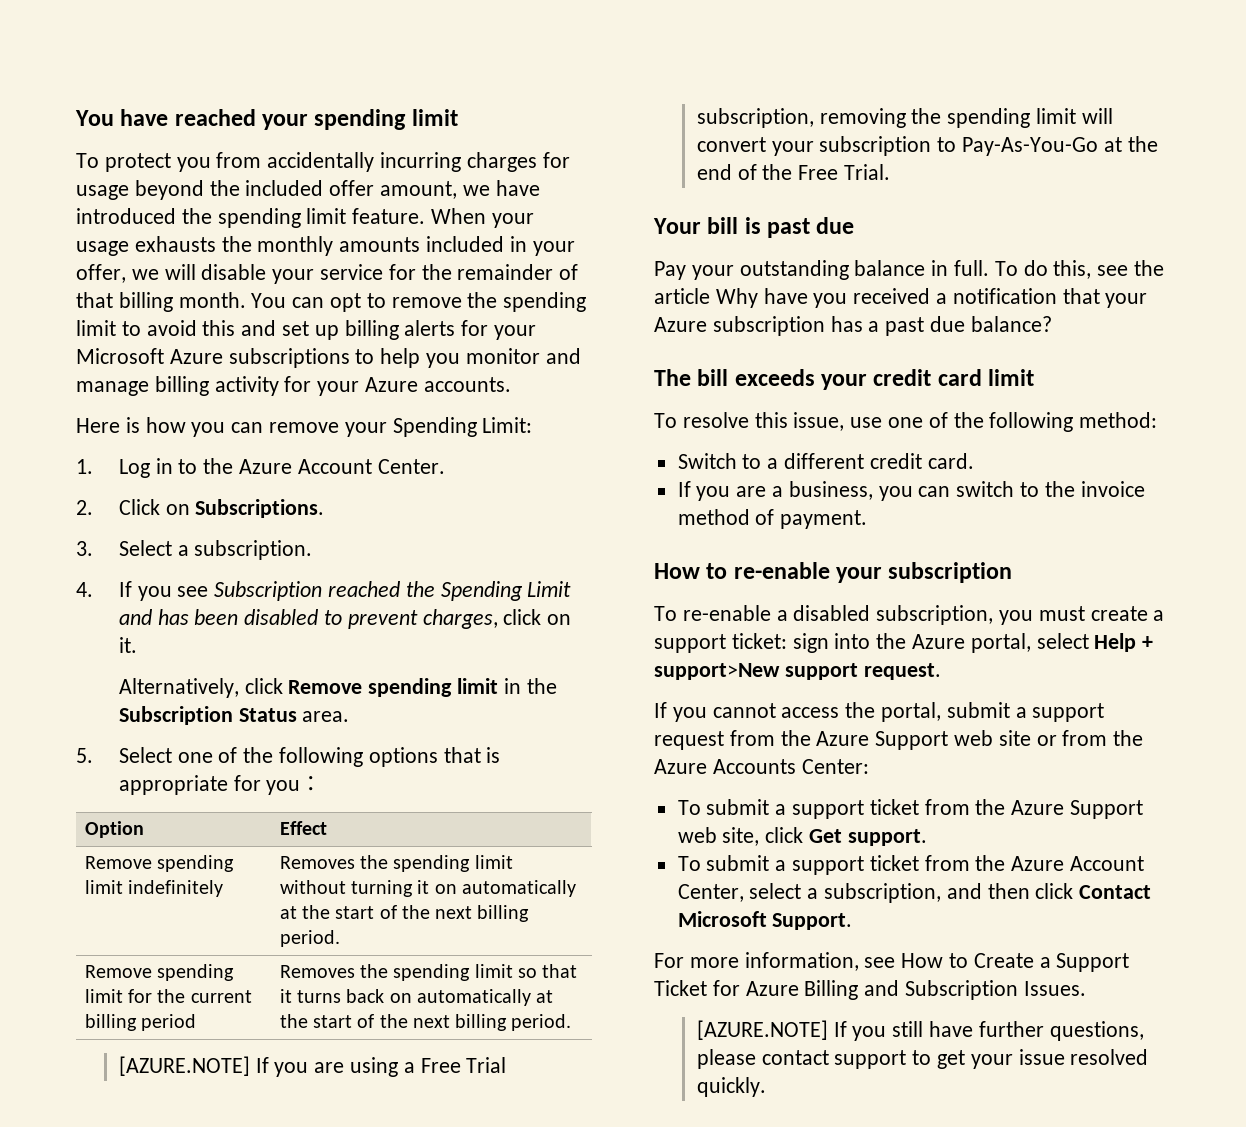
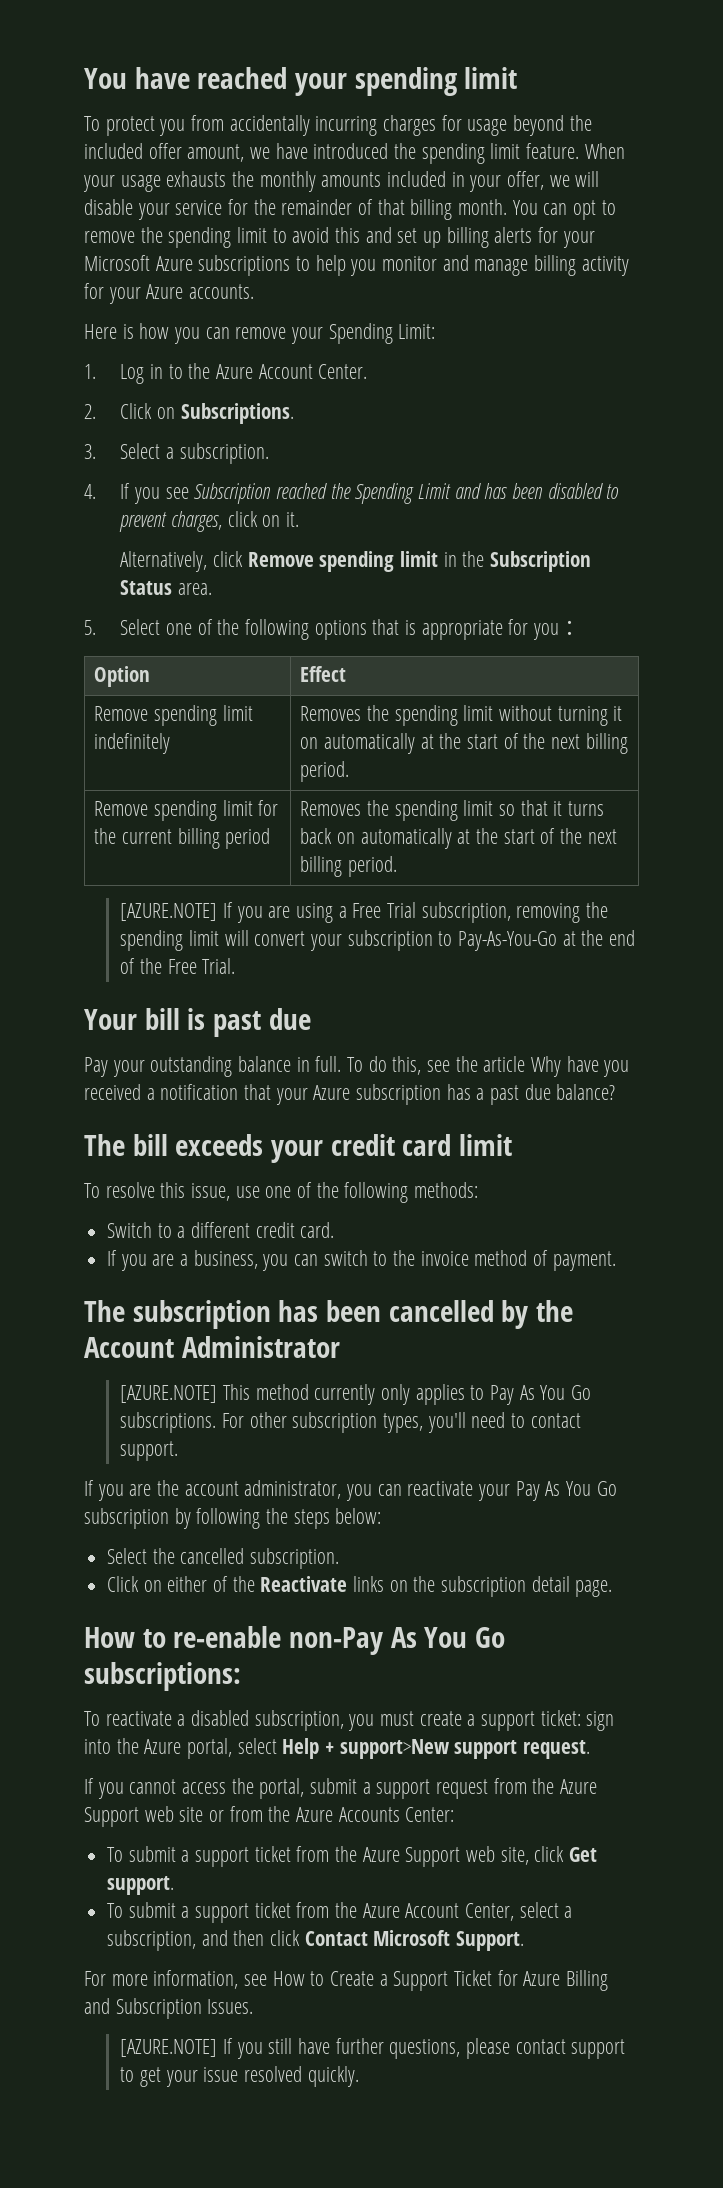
[1079,412,1158,428] method: -> [414,1182,479,1198] methods:
[654,562,1013,583] [654,605,771,621] How to re-enable your subscription // To re-enable -> [84,1300,574,1329] [84,1336,340,1358] [120,1384,591,1405] [120,1412,581,1433] [120,1441,179,1461] [84,1480,617,1501] [84,1508,382,1529] [107,1548,340,1569] [107,1576,613,1597] [84,1626,506,1655] [84,1662,241,1691] [84,1711,172,1726] The subscription has been cancelled by the Account Administrator // [AZURE.NOTE] This method currently only applies to Pay As You Go subscriptions. For other subscription types, you'll need to contact support. // If you are the account administrator, you can reactivate your Pay As You Go subscription by following the steps below: // Select the cancelled subscription. // Click on either of the Reactivate links on the subscription detail page. // How to re-enable non-Pay As You Go subscriptions: // To reactivate

